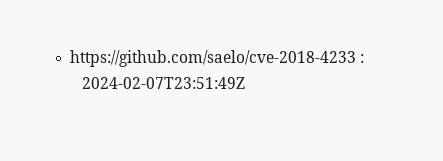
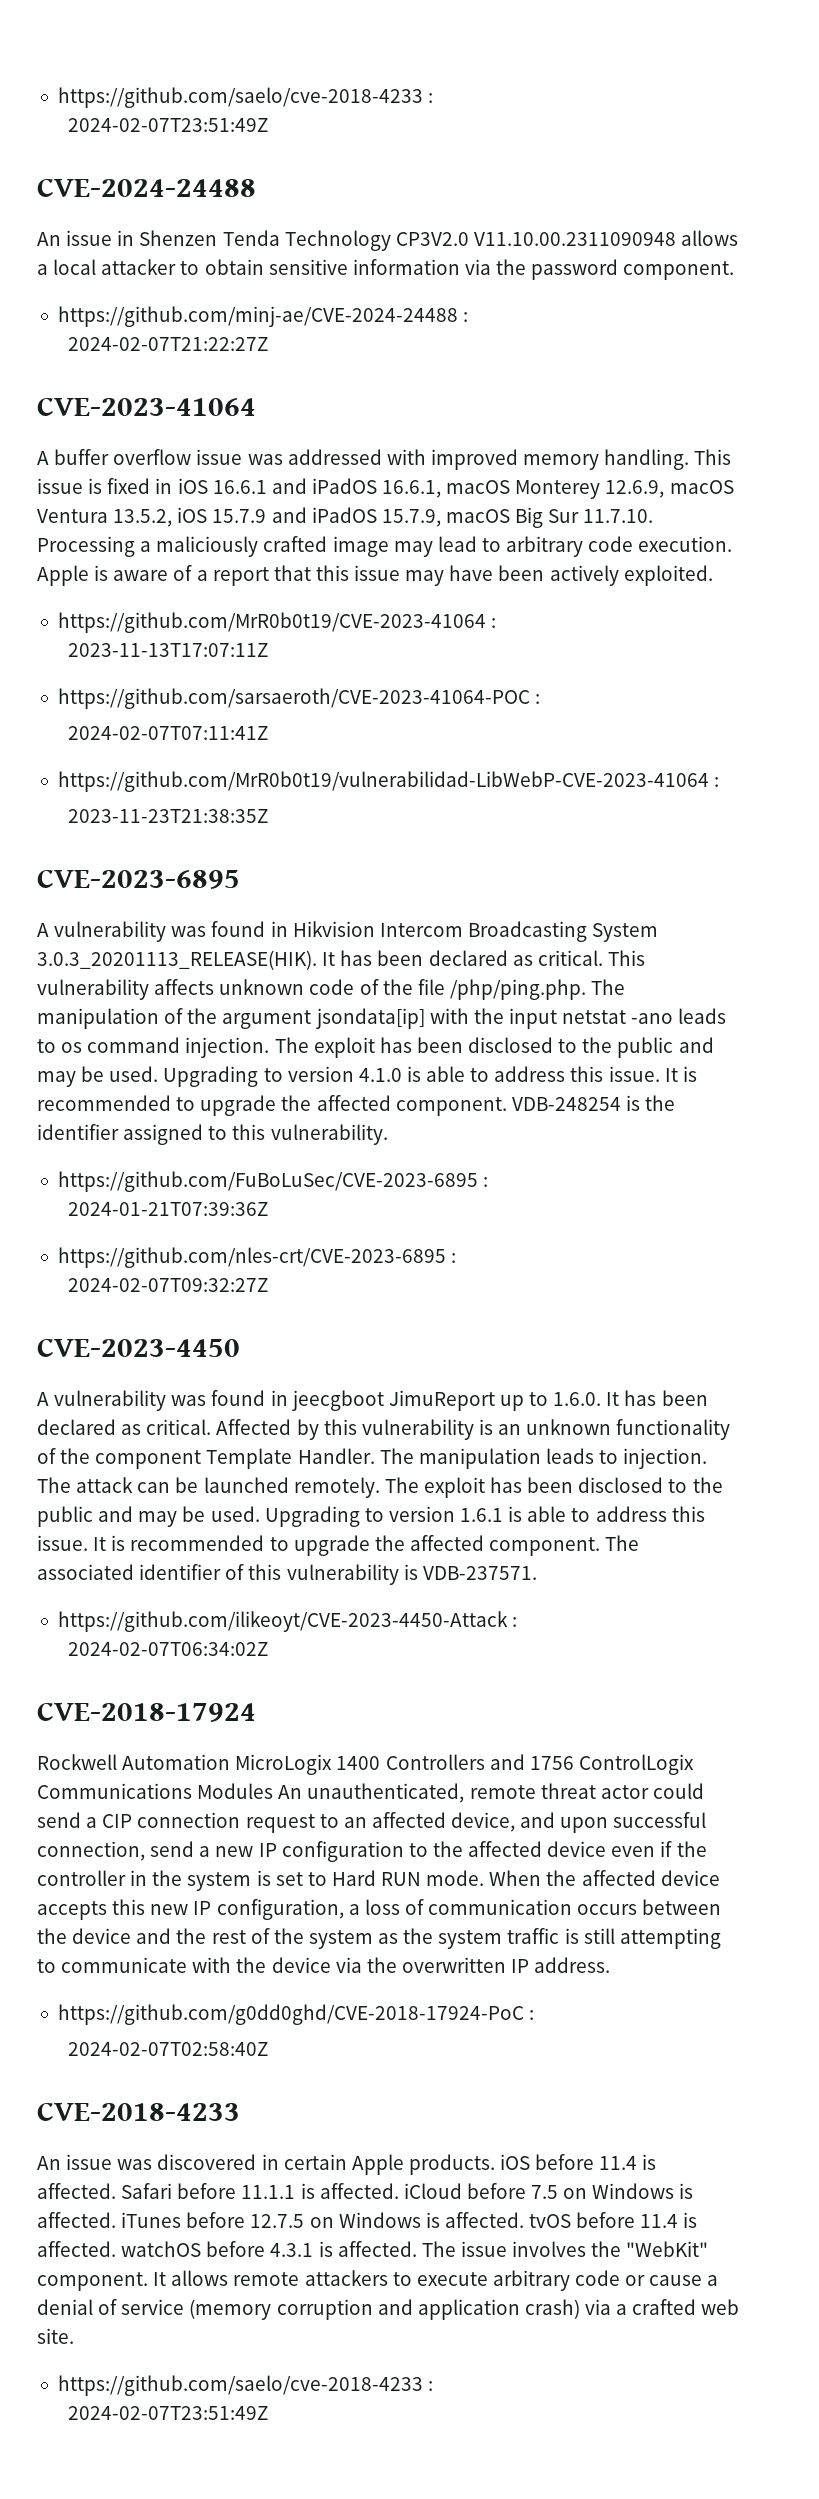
[70,50,365,67] [82,77,246,89] https://github.com/saelo/cve-2018-4233 : // 2024-02-07T23:51:49Z -> [57,87,434,108] [67,118,268,132] [37,178,256,197] [37,230,739,251] [37,259,735,280] [57,306,469,327] [67,337,268,351] [37,397,256,416] [37,449,732,470] [37,478,734,499] [37,507,654,528] [37,536,733,557] [37,565,713,586] [57,612,497,633] [67,643,268,657] [57,688,541,709] [67,726,268,740] [57,771,720,792] [67,809,268,823] [37,869,240,889] [37,921,659,942] [37,950,645,970] [37,979,626,1000] [37,1008,727,1029] [37,1037,714,1058] [37,1066,697,1087] [37,1095,676,1116] [37,1124,388,1145] [57,1171,489,1192] [67,1202,268,1216] [57,1247,457,1268] [67,1278,268,1292] [37,1338,240,1357] [37,1390,708,1411] [37,1419,731,1440] [37,1448,708,1469] [37,1477,723,1498] [37,1506,705,1527] [37,1535,640,1556] [37,1564,537,1585] [57,1611,518,1632] [67,1642,268,1656] [37,1702,256,1722] [37,1754,694,1775] [37,1783,704,1803] [37,1812,707,1833] [37,1841,707,1862] [37,1870,720,1891] [37,1899,722,1920] [37,1928,721,1949] [37,1957,611,1973] [57,2004,535,2025] [67,2042,268,2056] [37,2102,240,2121] [37,2154,657,2175] [37,2183,694,2199] [37,2212,698,2228] [37,2241,709,2257] [37,2270,719,2291] [37,2299,740,2320] [37,2328,74,2344] [57,2375,434,2396] [67,2406,268,2420] https://github.com/saelo/cve-2018-4233 : // 2024-02-07T23:51:49Z // CVE-2024-24488 // An issue in Shenzen Tenda Technology CP3V2.0 V11.10.00.2311090948 allows a local attacker to obtain sensitive information via the password component. // https://github.com/minj-ae/CVE-2024-24488 : // 2024-02-07T21:22:27Z // CVE-2023-41064 // A buffer overflow issue was addressed with improved memory handling. This issue is fixed in iOS 16.6.1 and iPadOS 16.6.1, macOS Monterey 12.6.9, macOS Ventura 13.5.2, iOS 15.7.9 and iPadOS 15.7.9, macOS Big Sur 11.7.10. Processing a maliciously crafted image may lead to arbitrary code execution. Apple is aware of a report that this issue may have been actively exploited. // https://github.com/MrR0b0t19/CVE-2023-41064 : // 2023-11-13T17:07:11Z // https://github.com/sarsaeroth/CVE-2023-41064-POC : // 2024-02-07T07:11:41Z // https://github.com/MrR0b0t19/vulnerabilidad-LibWebP-CVE-2023-41064 : // 2023-11-23T21:38:35Z // CVE-2023-6895 // A vulnerability was found in Hikvision Intercom Broadcasting System 3.0.3_20201113_RELEASE(HIK). It has been declared as critical. This vulnerability affects unknown code of the file /php/ping.php. The manipulation of the argument jsondata[ip] with the input netstat -ano leads to os command injection. The exploit has been disclosed to the public and may be used. Upgrading to version 4.1.0 is able to address this issue. It is recommended to upgrade the affected component. VDB-248254 is the identifier assigned to this vulnerability. // https://github.com/FuBoLuSec/CVE-2023-6895 : // 2024-01-21T07:39:36Z // https://github.com/nles-crt/CVE-2023-6895 : // 2024-02-07T09:32:27Z // CVE-2023-4450 // A vulnerability was found in jeecgboot JimuReport up to 1.6.0. It has been declared as critical. Affected by this vulnerability is an unknown functionality of the component Template Handler. The manipulation leads to injection. The attack can be launched remotely. The exploit has been disclosed to the public and may be used. Upgrading to version 1.6.1 is able to address this issue. It is recommended to upgrade the affected component. The associated identifier of this vulnerability is VDB-237571. // https://github.com/ilikeoyt/CVE-2023-4450-Attack : // 2024-02-07T06:34:02Z // CVE-2018-17924 // Rockwell Automation MicroLogix 1400 Controllers and 1756 ControlLogix Communications Modules An unauthenticated, remote threat actor could send a CIP connection request to an affected device, and upon successful connection, send a new IP configuration to the affected device even if the controller in the system is set to Hard RUN mode. When the affected device accepts this new IP configuration, a loss of communication occurs between the device and the rest of the system as the system traffic is still attempting to communicate with the device via the overwritten IP address. // https://github.com/g0dd0ghd/CVE-2018-17924-PoC : // 2024-02-07T02:58:40Z // CVE-2018-4233 // An issue was discovered in certain Apple products. iOS before 11.4 is affected. Safari before 11.1.1 is affected. iCloud before 7.5 on Windows is affected. iTunes before 12.7.5 on Windows is affected. tvOS before 11.4 is affected. watchOS before 4.3.1 is affected. The issue involves the "WebKit" component. It allows remote attackers to execute arbitrary code or cause a denial of service (memory corruption and application crash) via a crafted web site. // https://github.com/saelo/cve-2018-4233 : // 2024-02-07T23:51:49Z

